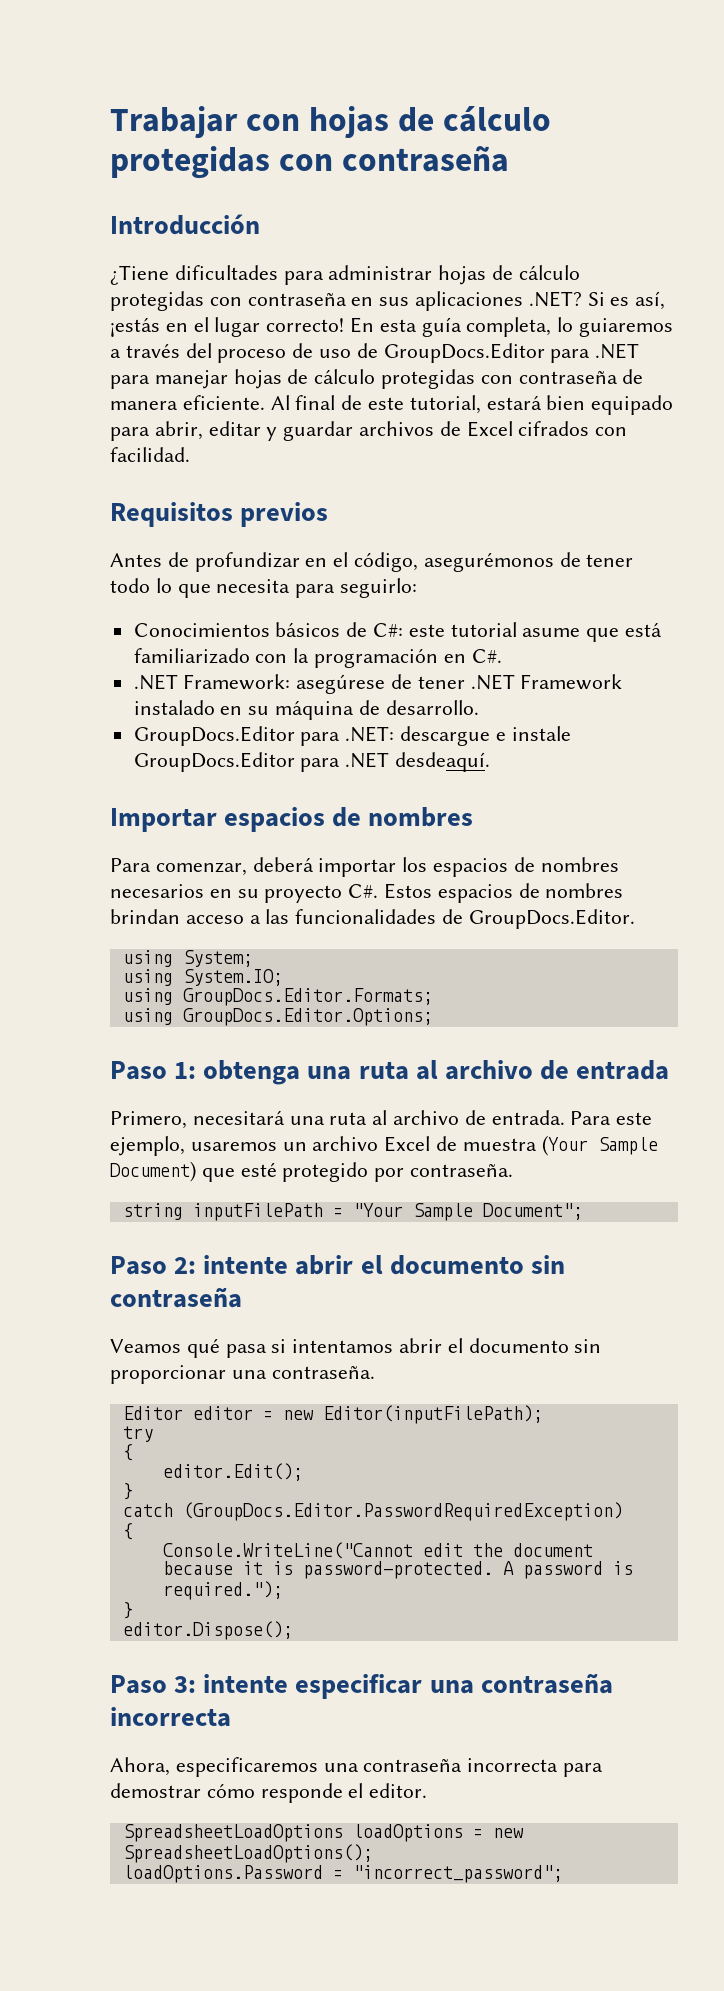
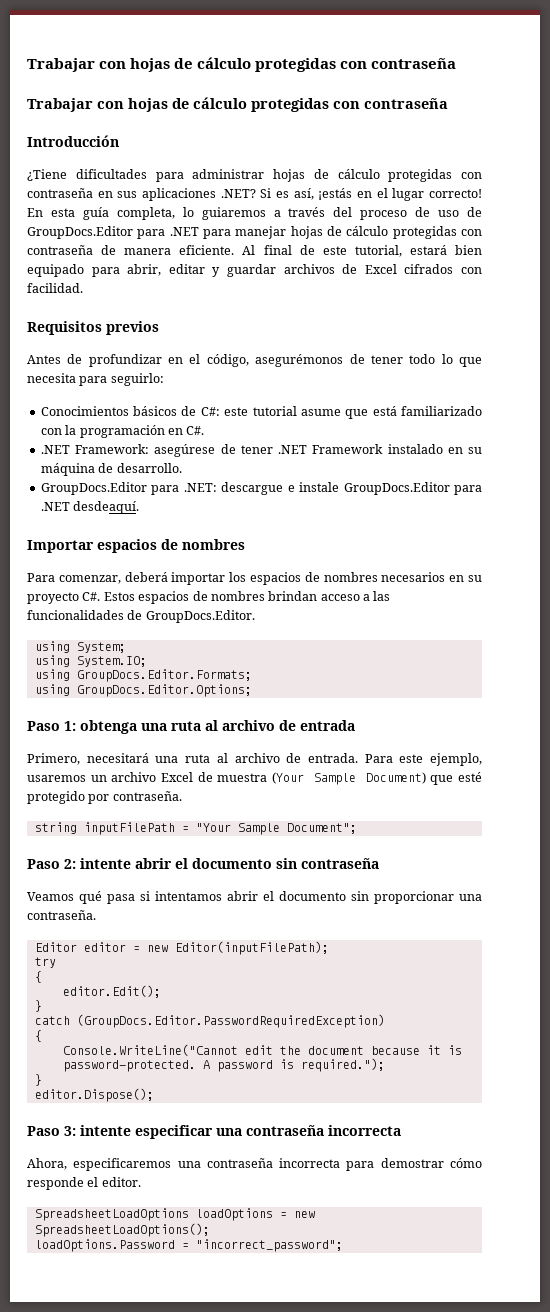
[110,106,552,138] [110,146,510,179] Trabajar con hojas de cálculo protegidas con contraseña -> [27,57,457,72] [27,97,448,112] Trabajar con hojas de cálculo protegidas con contraseña // Trabajar con hojas de cálculo protegidas con contraseña

